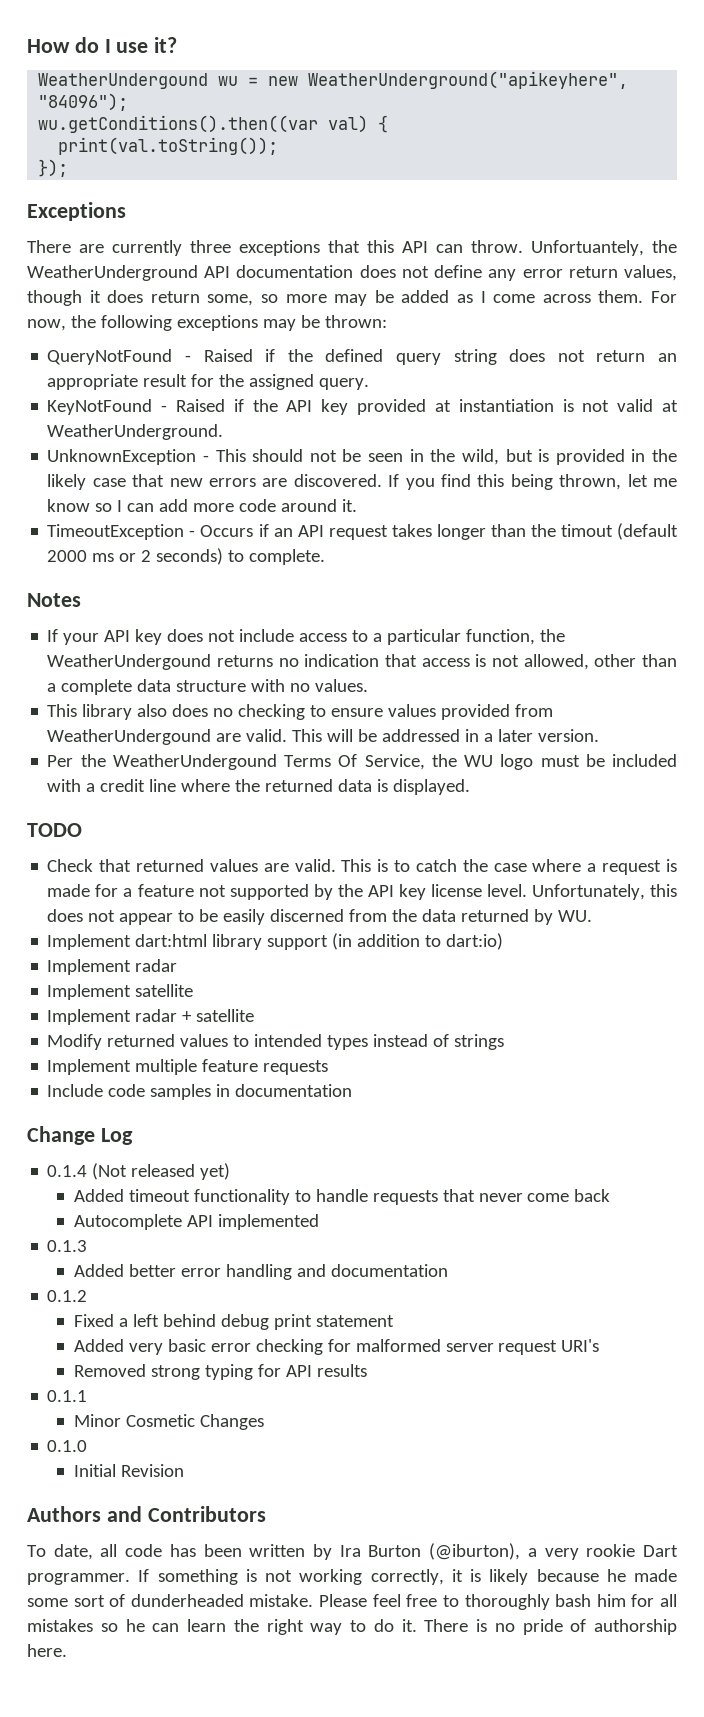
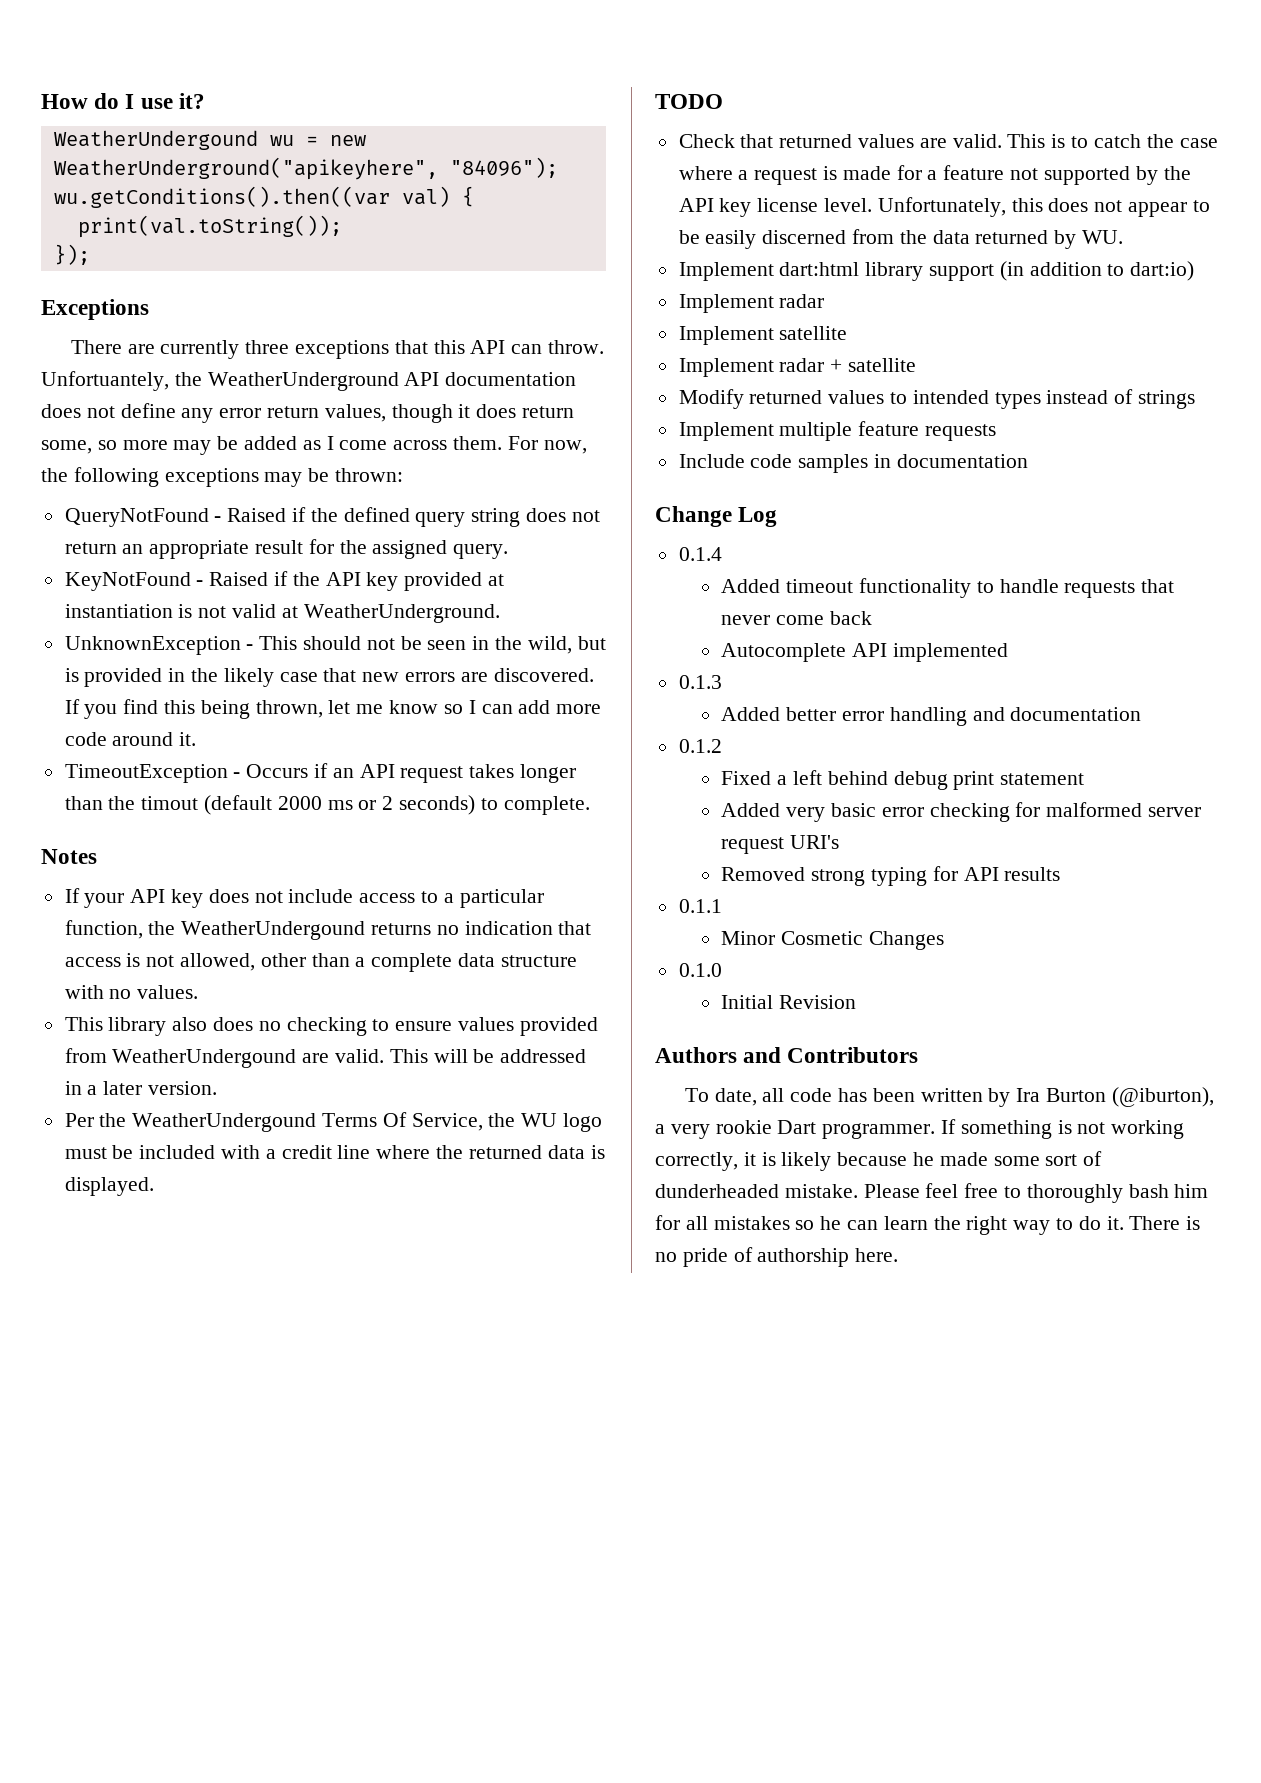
[92,1163,231,1180] (Not released yet) -> (722, 554) none

